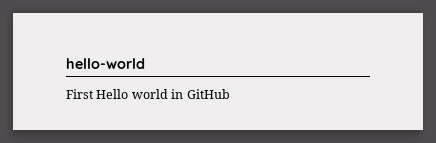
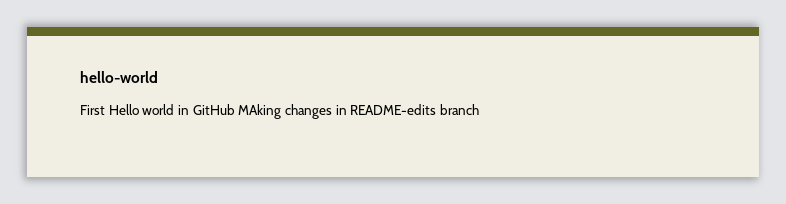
(230, 94) none -> [238,104,479,119] MAking changes in README-edits branch

